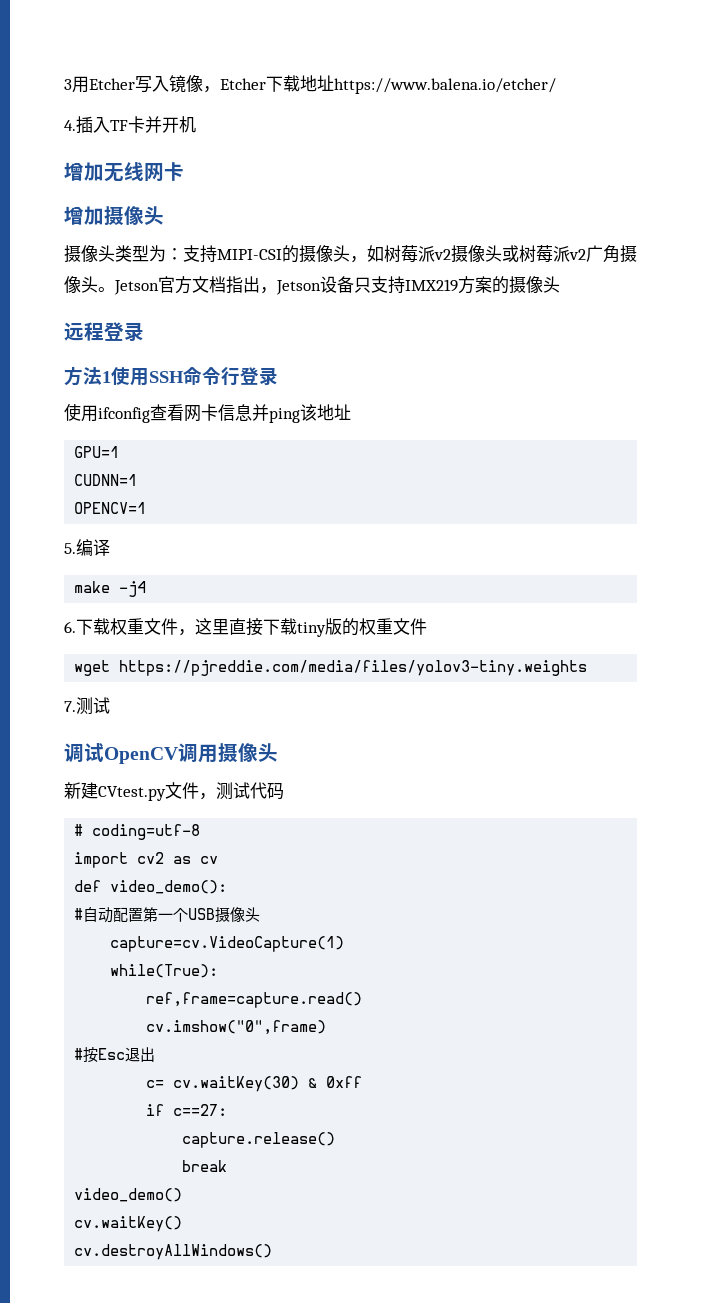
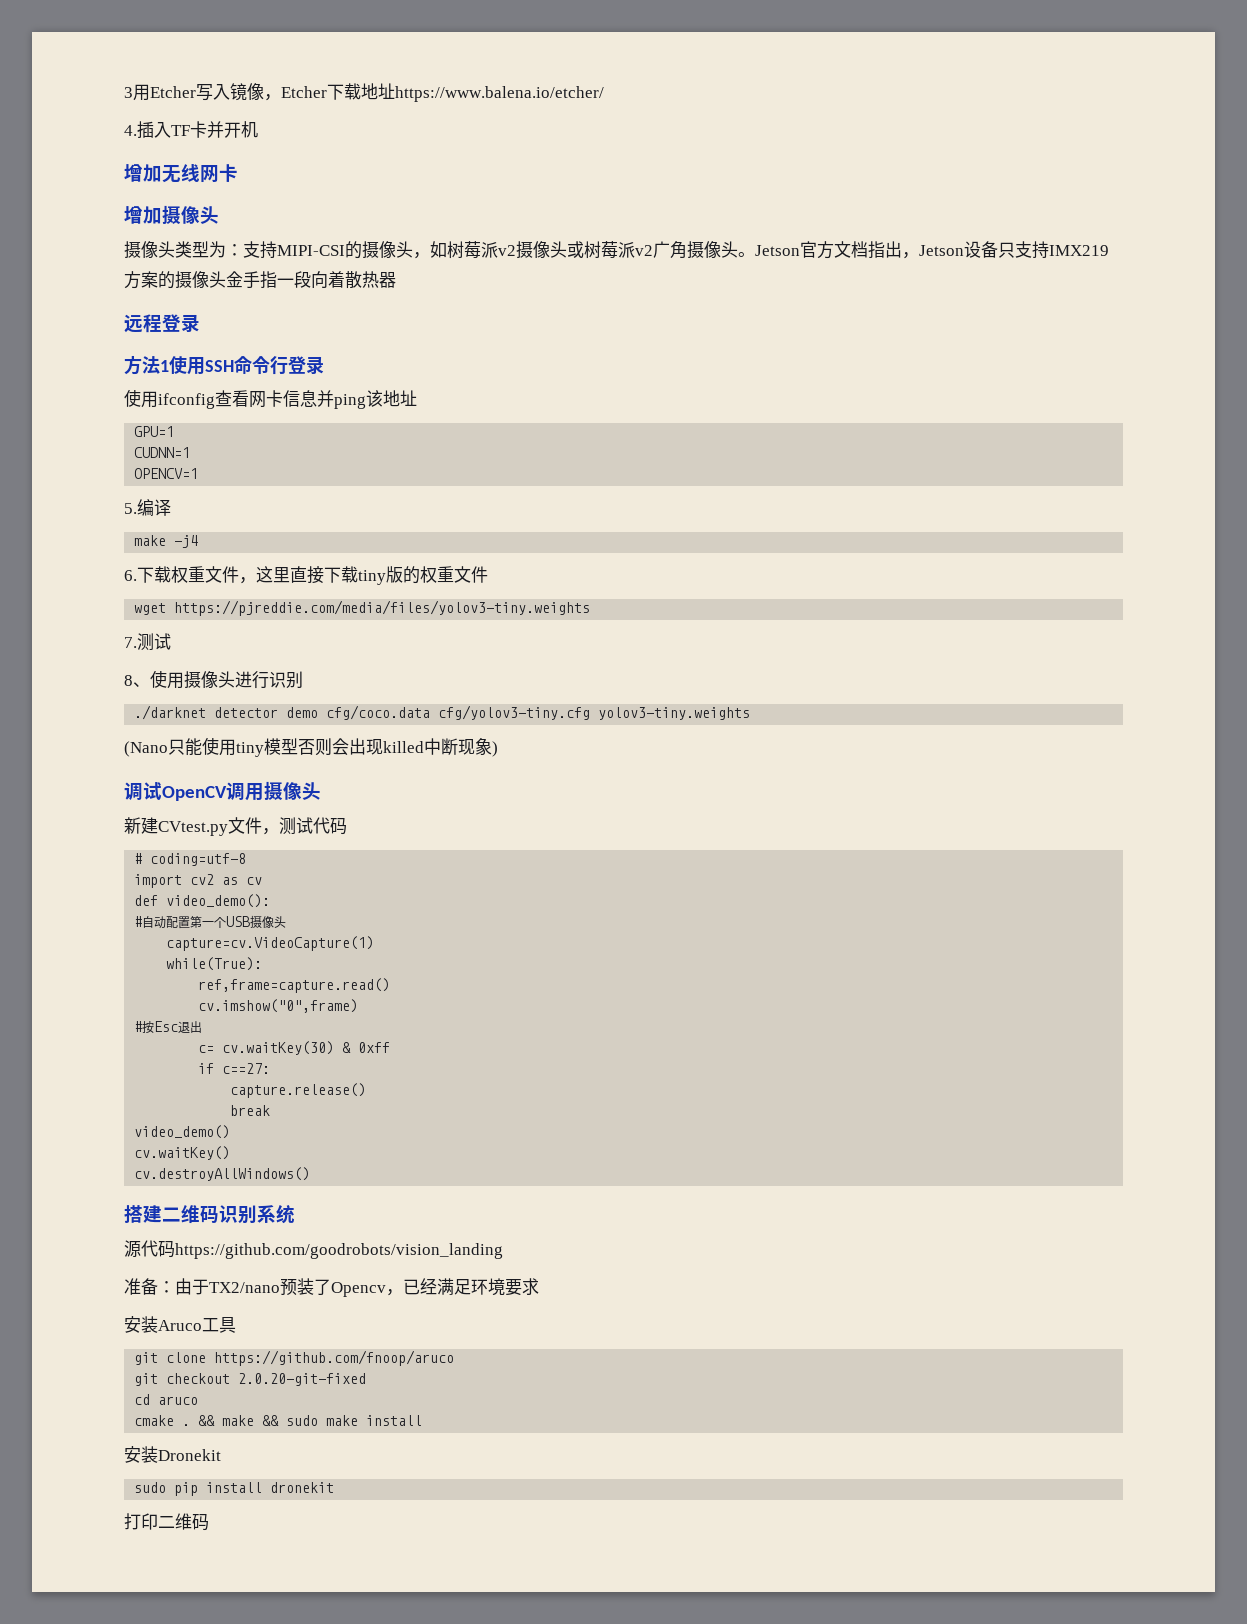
(560, 284) none -> [226,271,396,289] 金手指一段向着散热器
(110, 705) none -> [124,670,303,689] [134,705,751,720] [124,737,498,757] // 8、使用摄像头进行识别 // ./darknet detector demo cfg/coco.data cfg/yolov3-tiny.cfg yolov3-tiny.weights // (Nano只能使用tiny模型否则会出现killed中断现象)
(273, 1252) none -> [124,1204,295,1224] [124,1240,503,1259] [124,1278,539,1297] [124,1316,236,1333] [134,1350,455,1366] [134,1373,367,1386] [134,1394,199,1405] [134,1415,423,1426] [124,1446,221,1463] [134,1482,335,1496] [124,1513,209,1531] // 搭建二维码识别系统 // 源代码https://github.com/goodrobots/vision_landing // 准备：由于TX2/nano预装了Opencv，已经满足环境要求 // 安装Aruco工具 // git clone https://github.com/fnoop/aruco // git checkout 2.0.20-git-fixed // cd aruco // cmake . && make && sudo make install // 安装Dronekit // sudo pip install dronekit // 打印二维码

